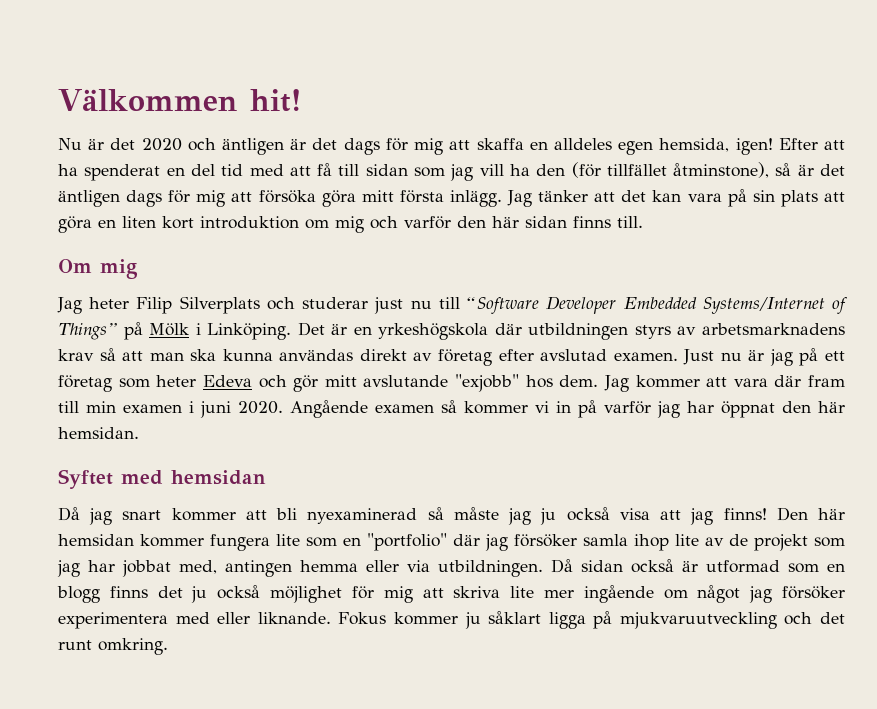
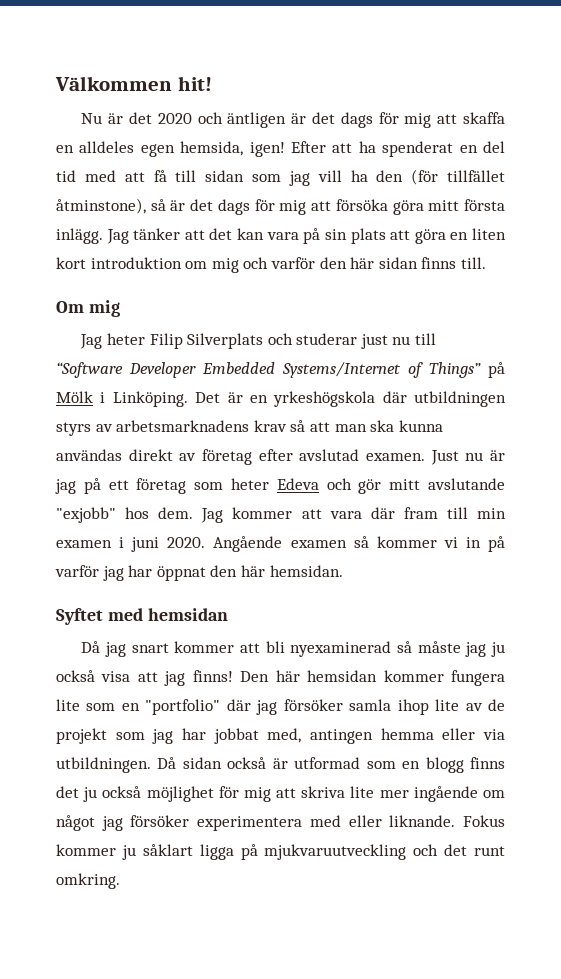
[58,190,120,207] äntligen -> (214, 205) none

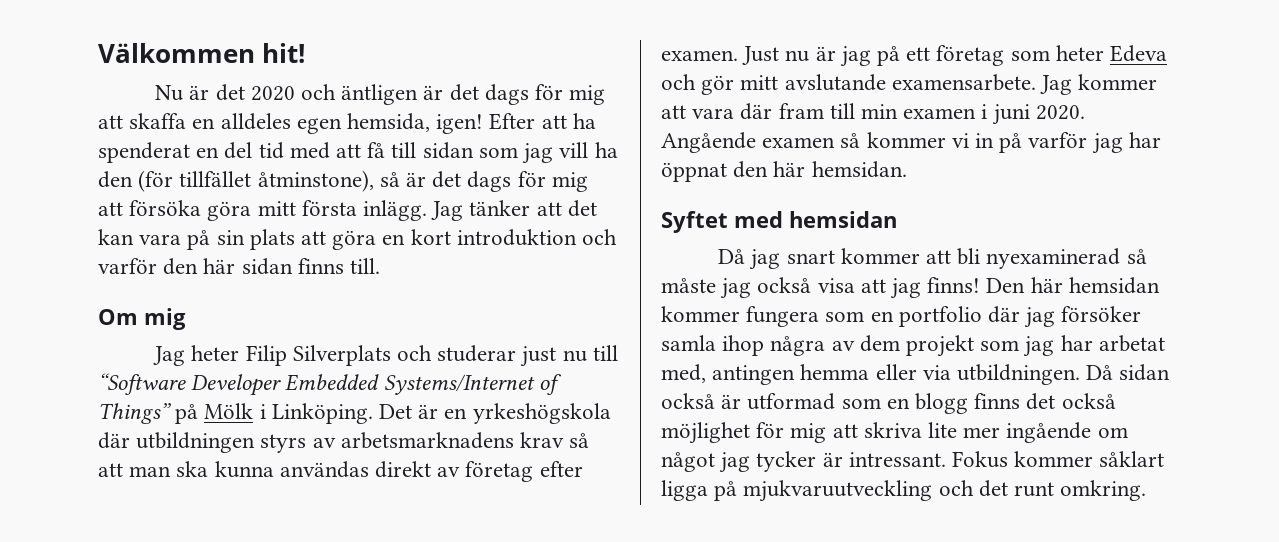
[472,228,507,240] liten -> (406, 239) none
[185,258,239,273] om mig -> (577, 237) none
[299,449,360,461] avslutad -> (583, 469) none
[56,507,194,523] "exjobb" hos dem. -> [891,74,1036,91] examensarbete.
[491,642,505,657] ju -> (752, 288) none
[56,699,221,715] lite som en "portfolio" -> [825,306,982,327] som en portfolio
[435,699,505,711] lite av de -> [770,335,900,356] några av dem
[213,728,259,744] jobbat -> [1098,335,1165,352] arbetat
[83,787,98,802] ju -> (1056, 401) none
[130,815,456,831] försöker experimentera med eller liknande. -> [756,451,946,472] tycker är intressant.
[121,845,136,860] ju -> (1094, 459) none

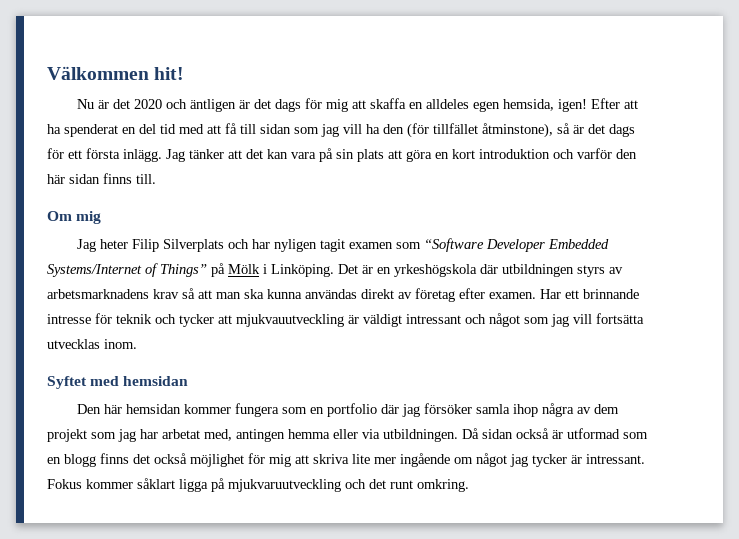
[551,172,588,192] [98,200,296,221] mig att försöka göra mitt -> [68,150,82,159] ett
[437,345,618,367] studerar just nu till -> [252,239,422,252] har nyligen tagit examen som
[742,45,1168,67] [661,74,1158,95] [661,103,1085,125] [661,132,1161,154] [661,161,907,182] [661,211,897,233] [718,248,1147,270] [661,277,981,299] Just nu är jag på ett företag som heter Edeva och gör mitt avslutande examensarbete. Jag kommer att vara där fram till min examen i juni 2020. Angående examen så kommer vi in på varför jag har öppnat den här hemsidan. // Syftet med hemsidan // Då jag snart kommer att bli nyexaminerad så måste jag också visa att jag finns! -> [540,289,639,299] [47,313,644,327] [47,339,137,349] [47,376,189,389] Har ett brinnande intresse för teknik och tycker att mjukvauutveckling är väldigt intressant och något som jag vill fortsätta utvecklas inom. // Syftet med hemsidan //

